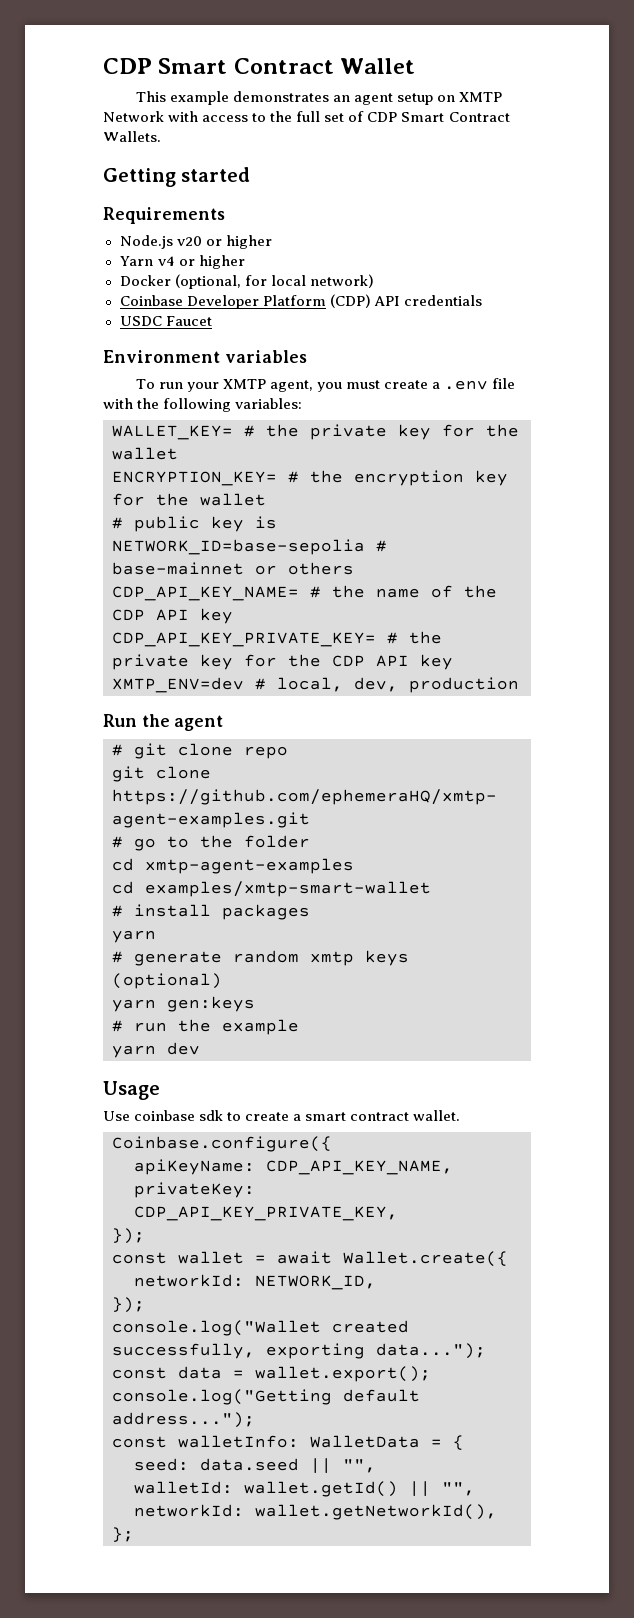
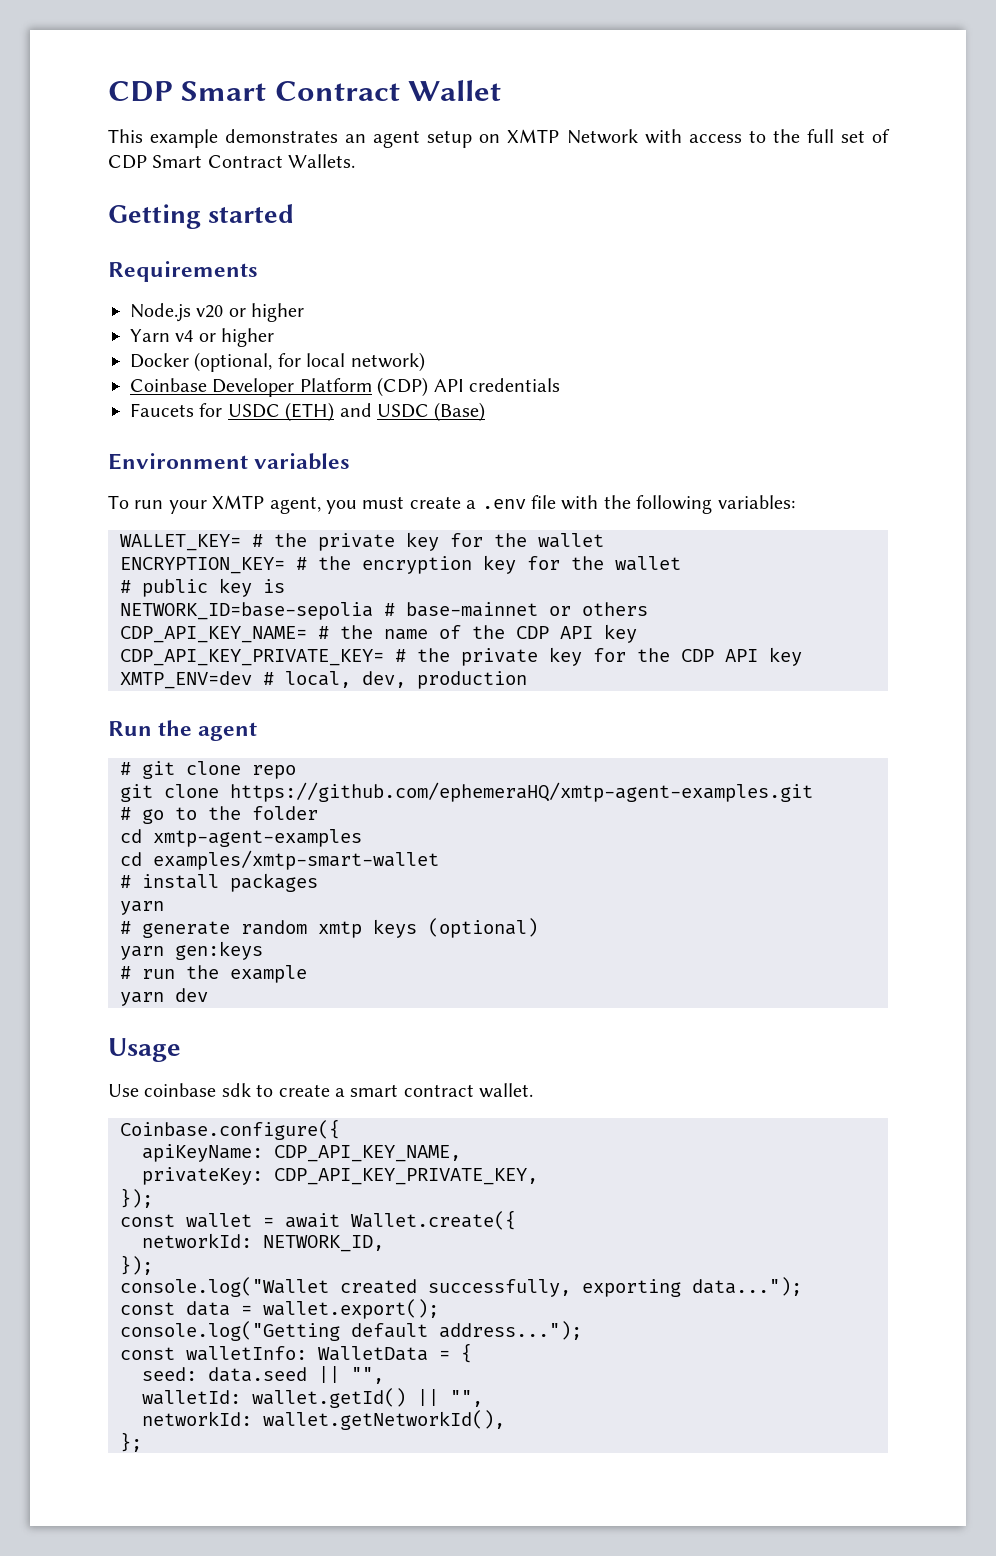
[119,316,212,326] USDC Faucet -> [130,402,486,422] Faucets for USDC (ETH) and USDC (Base)

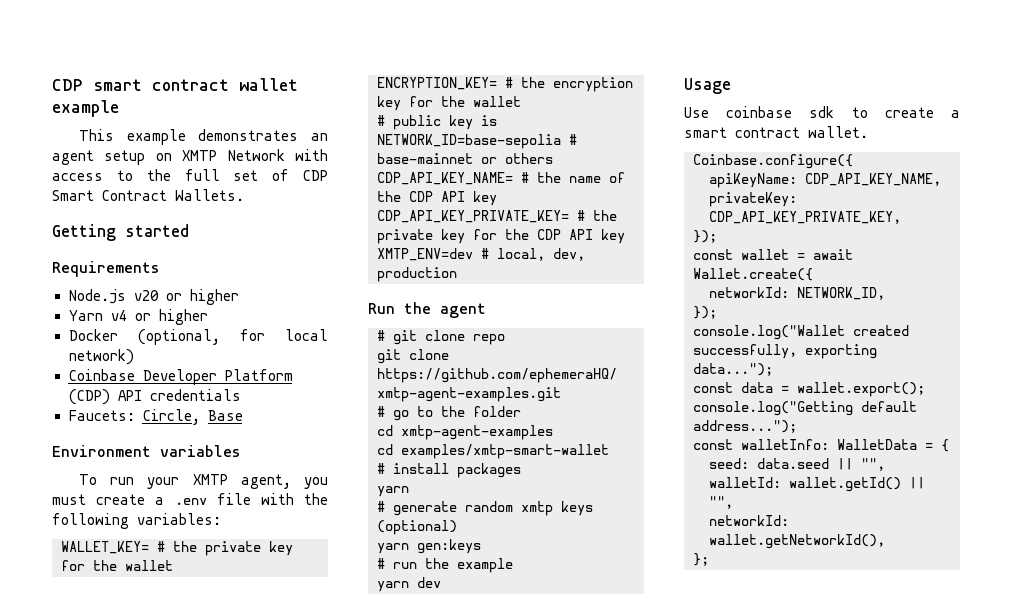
[108,80,502,102] CDP Smart Contract Wallet -> [52,78,298,91] [52,100,119,117] CDP smart contract wallet example
[130,402,486,422] Faucets for USDC (ETH) and USDC (Base) -> [68,409,243,425] Faucets: Circle, Base

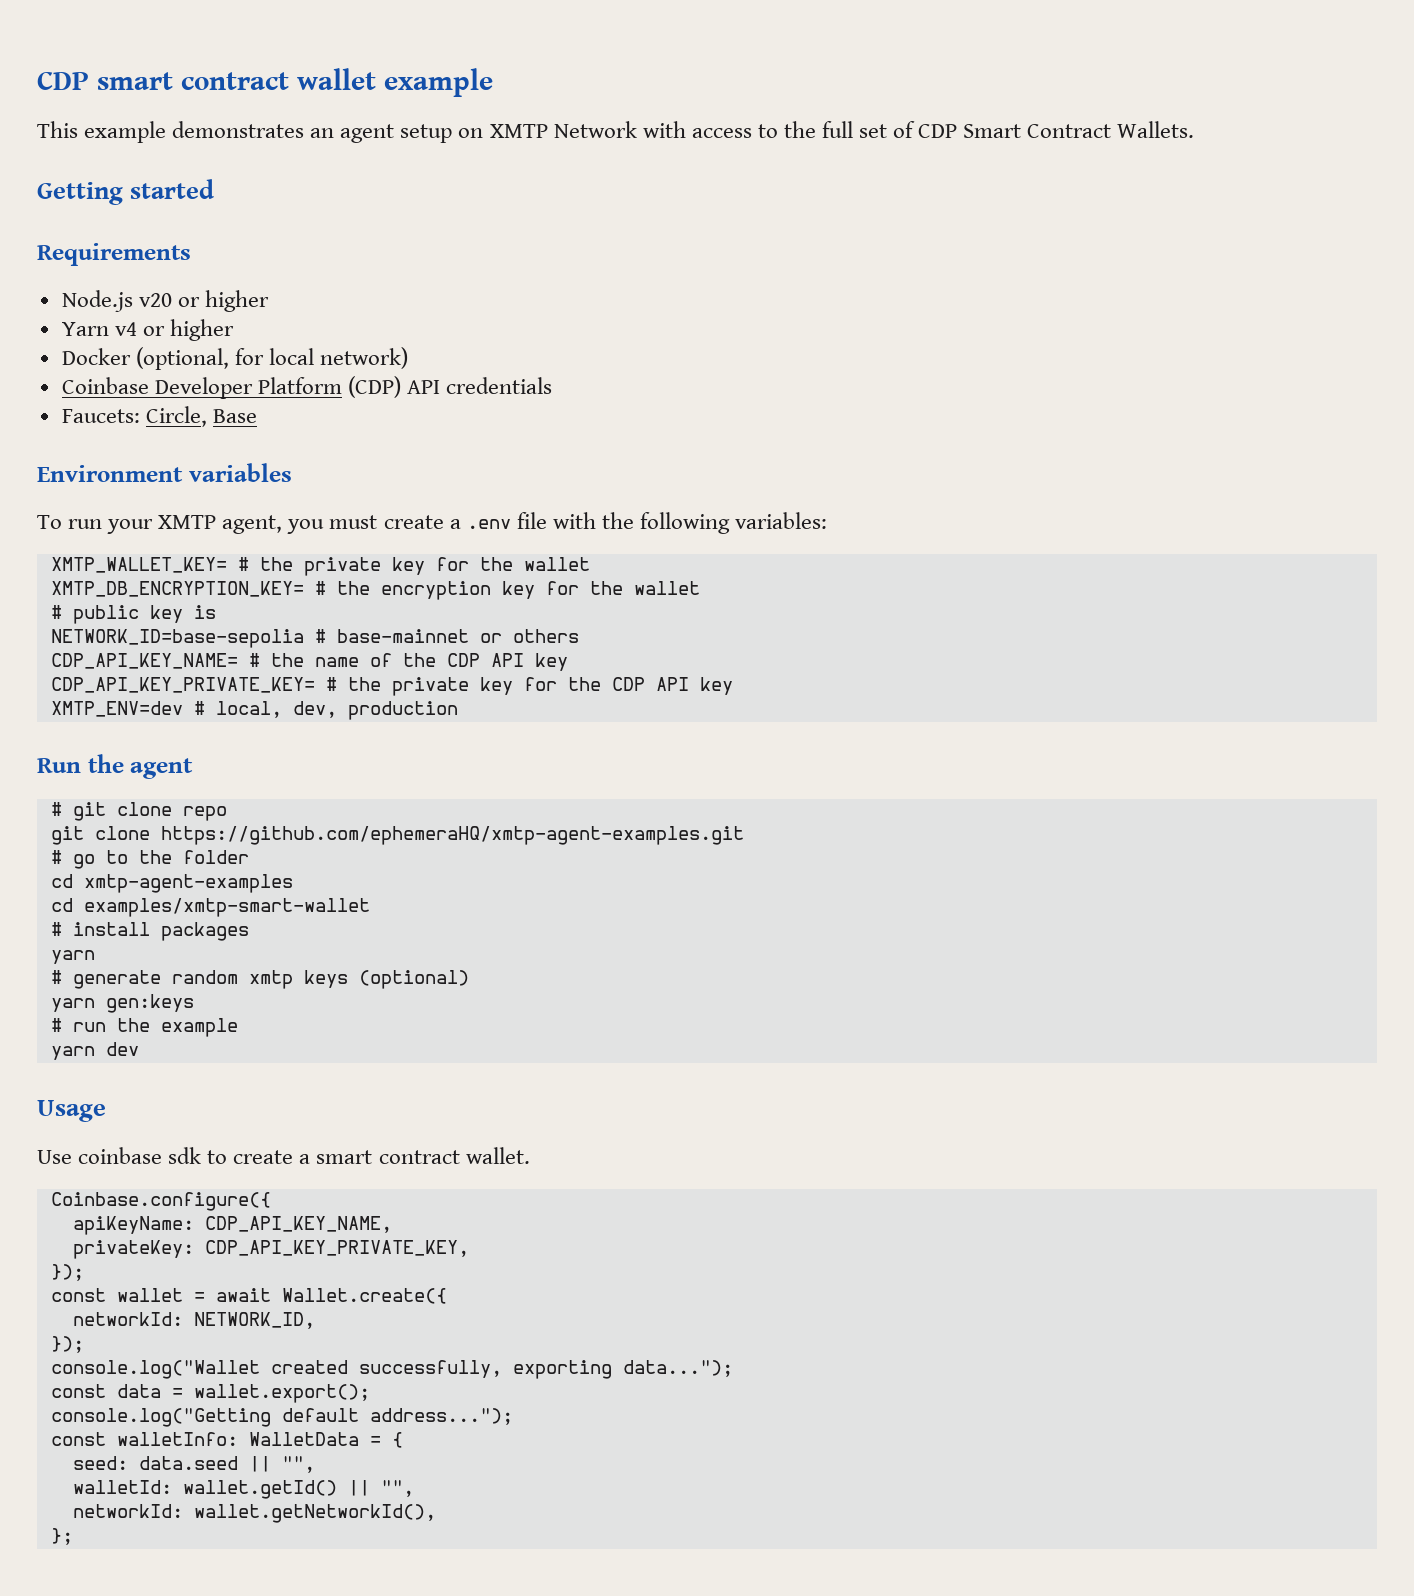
[61,541,149,554] WALLET_KEY= -> [50,557,227,573] XMTP_WALLET_KEY=
[377,77,497,90] ENCRYPTION_KEY= -> [50,581,304,597] XMTP_DB_ENCRYPTION_KEY=

